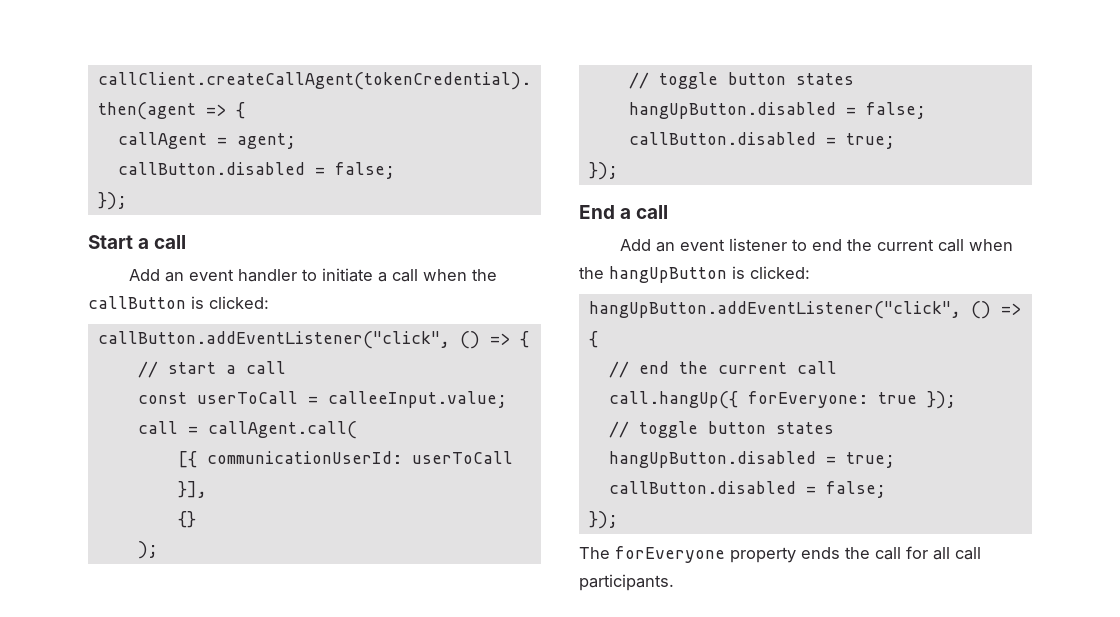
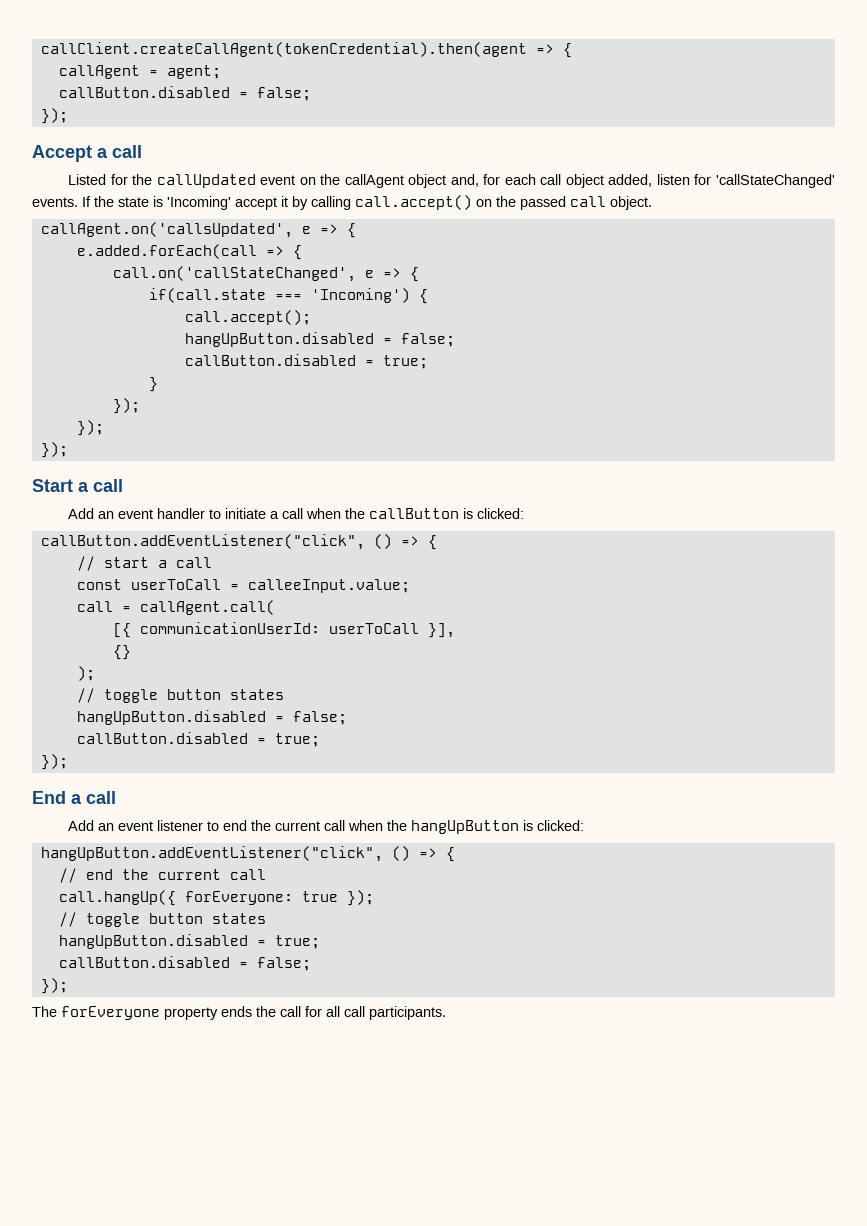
(127, 201) none -> [32,145,142,162] [68,174,836,188] [32,195,652,210] [40,222,356,238] [76,244,302,260] [112,266,419,282] [148,288,428,304] [184,310,311,325] [184,332,455,347] [184,354,428,369] [148,377,158,392] [112,398,140,414] [76,420,104,436] [40,442,68,458] // Accept a call // Listed for the callUpdated event on the callAgent object and, for each call object added, listen for 'callStateChanged' events. If the state is 'Incoming' accept it by calling call.accept() on the passed call object. // callAgent.on('callsUpdated', e => { // e.added.forEach(call => { // call.on('callStateChanged', e => { // if(call.state === 'Incoming') { // call.accept(); // hangUpButton.disabled = false; // callButton.disabled = true; // } // }); // }); // });

